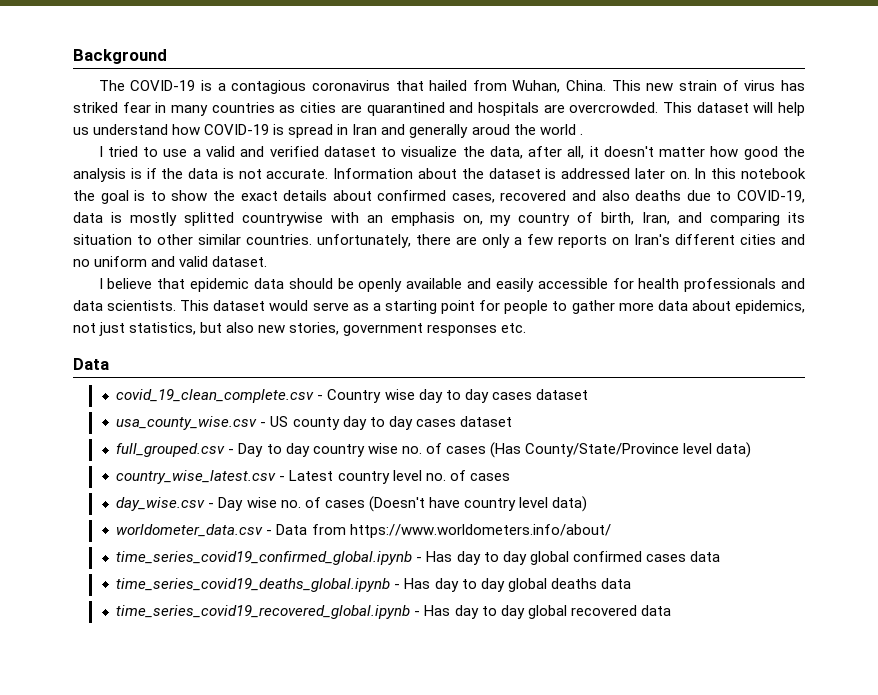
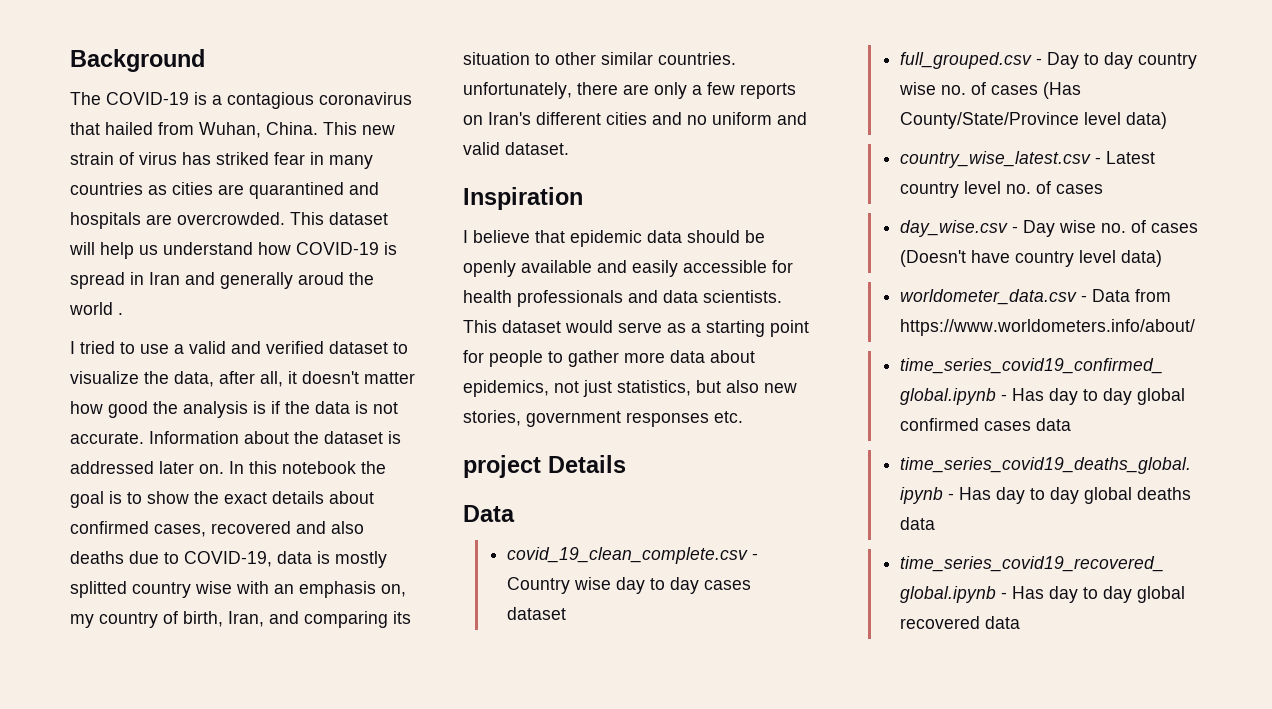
[241,212,323,226] countrywise -> [132,581,232,598] country wise
(268, 261) none -> [463,187,583,210] // Inspiration
(527, 328) none -> [463,455,626,478] // project Details
[116,416,512,430] // usa_county_wise.csv - US county day to day cases dataset -> (566, 613) none

